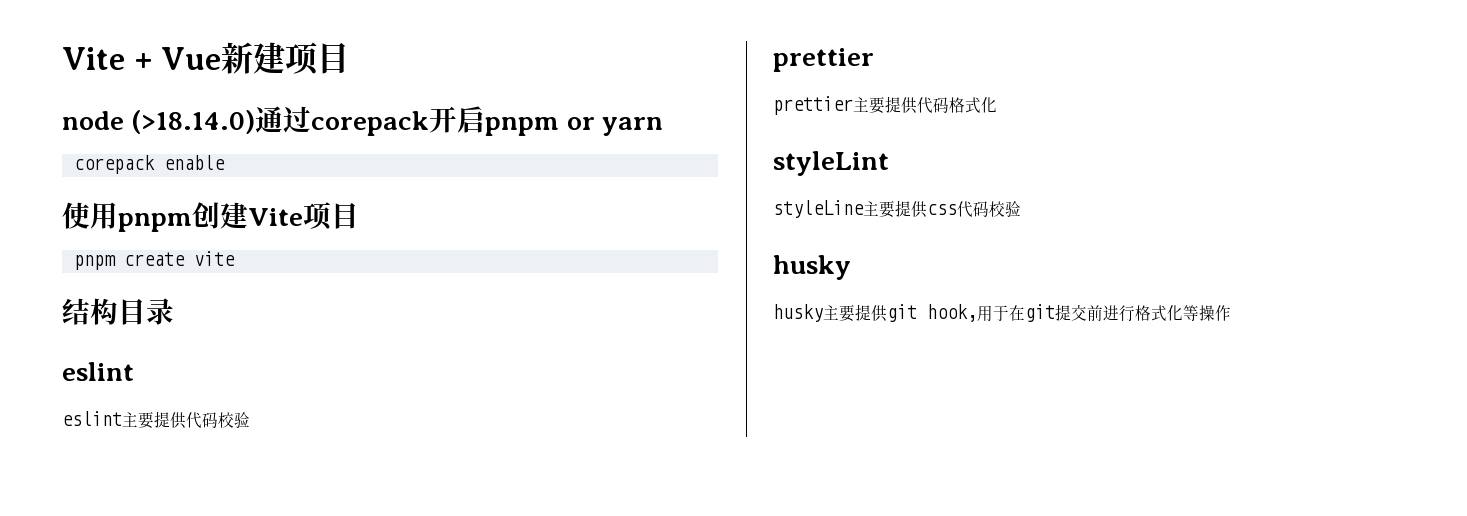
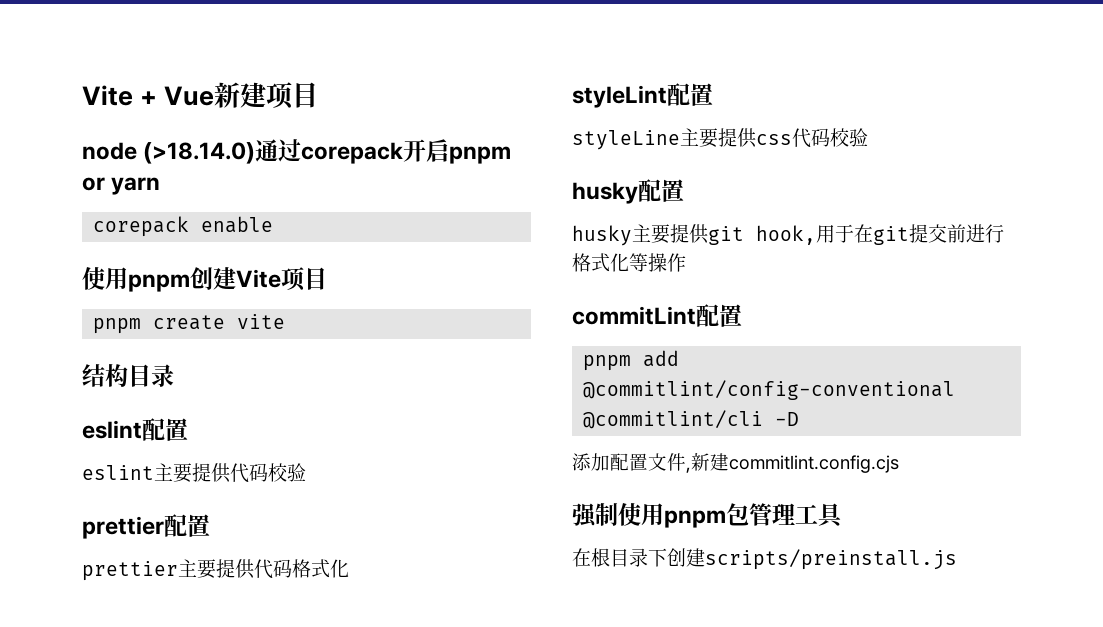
(134, 371) none -> [142,418,188,441] 配置
(874, 60) none -> [164,514,210,537] 配置
(889, 163) none -> [667,83,713,106] 配置
(851, 267) none -> [638,179,684,202] 配置
(1231, 313) none -> [572,304,742,327] [583,350,680,371] [583,380,956,400] [583,410,800,429] [572,453,899,473] [572,503,844,528] [572,548,957,570] // commitLint配置 // pnpm add @commitlint/config-conventional @commitlint/cli -D // 添加配置文件,新建commitlint.config.cjs // 强制使用pnpm包管理工具 // 在根目录下创建scripts/preinstall.js

